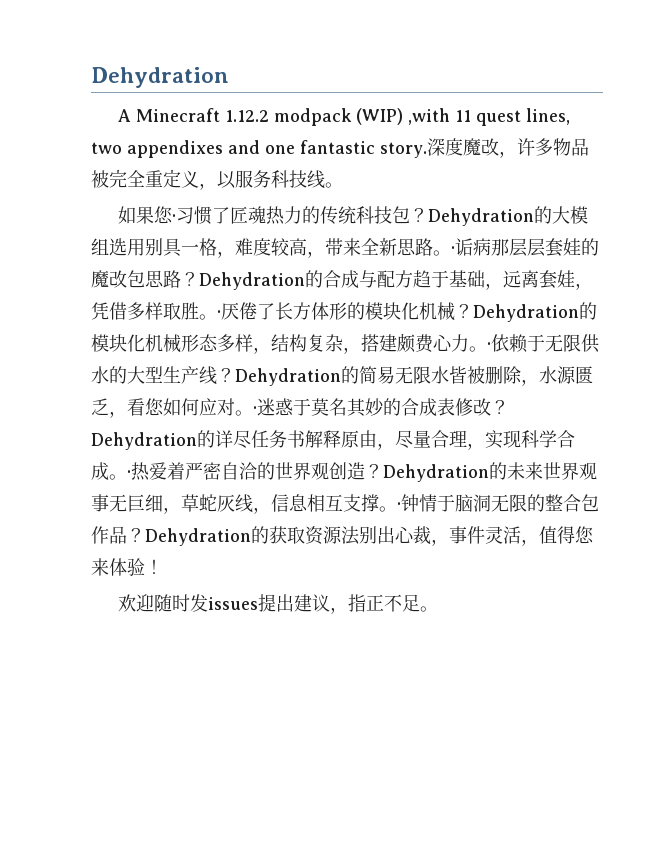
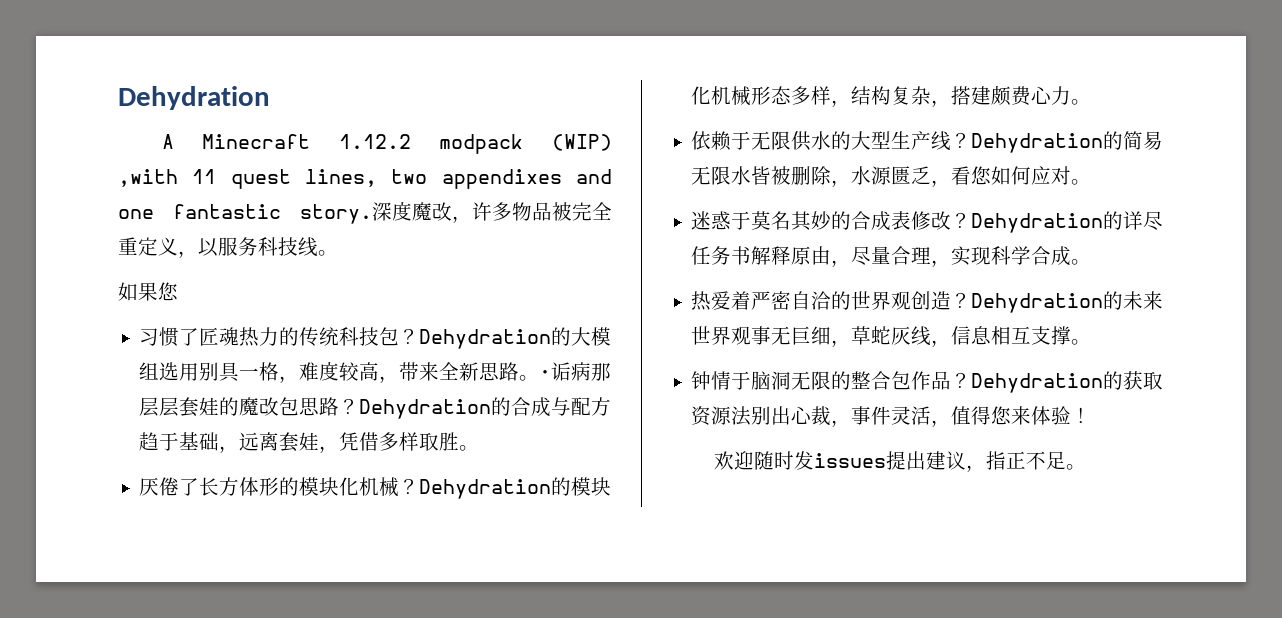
[172,214,177,222] · -> (178, 291) //
[217,310,221,318] · -> (480, 448) //
[487,342,491,350] · -> (1092, 102) //
[253,406,257,414] · -> (1092, 182) //
[127,470,131,478] · -> (1092, 262) //
[397,502,401,510] · -> (1092, 342) //

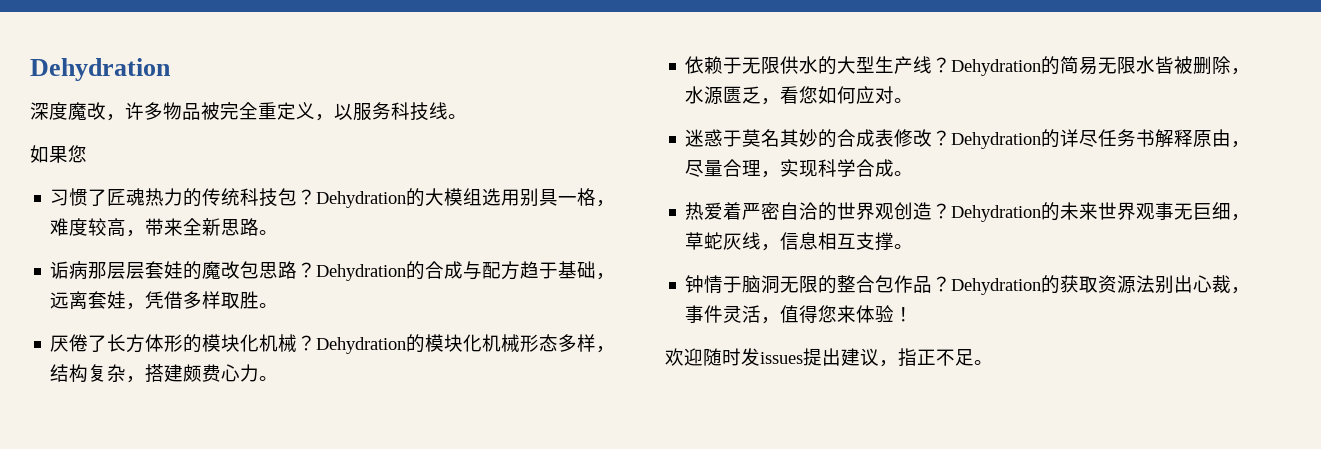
[161,134,612,154] [118,169,612,189] [118,204,372,224] A Minecraft 1.12.2 modpack (WIP) ,with 11 quest lines, two appendixes and one fantastic story. -> (171, 69) none
[539,370,552,379] · -> (279, 232) //

